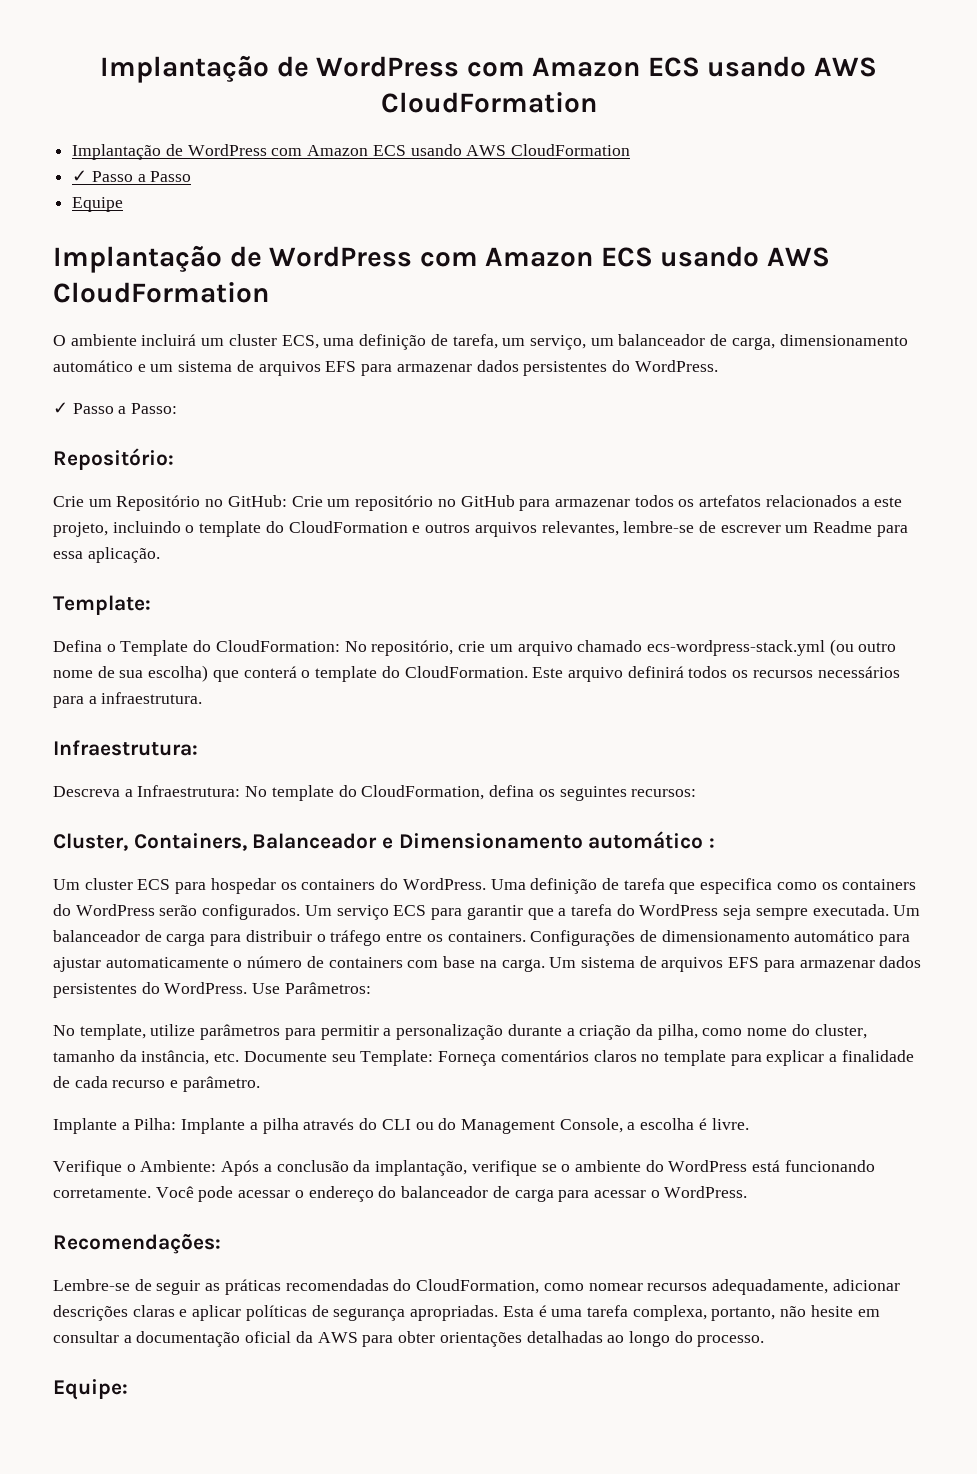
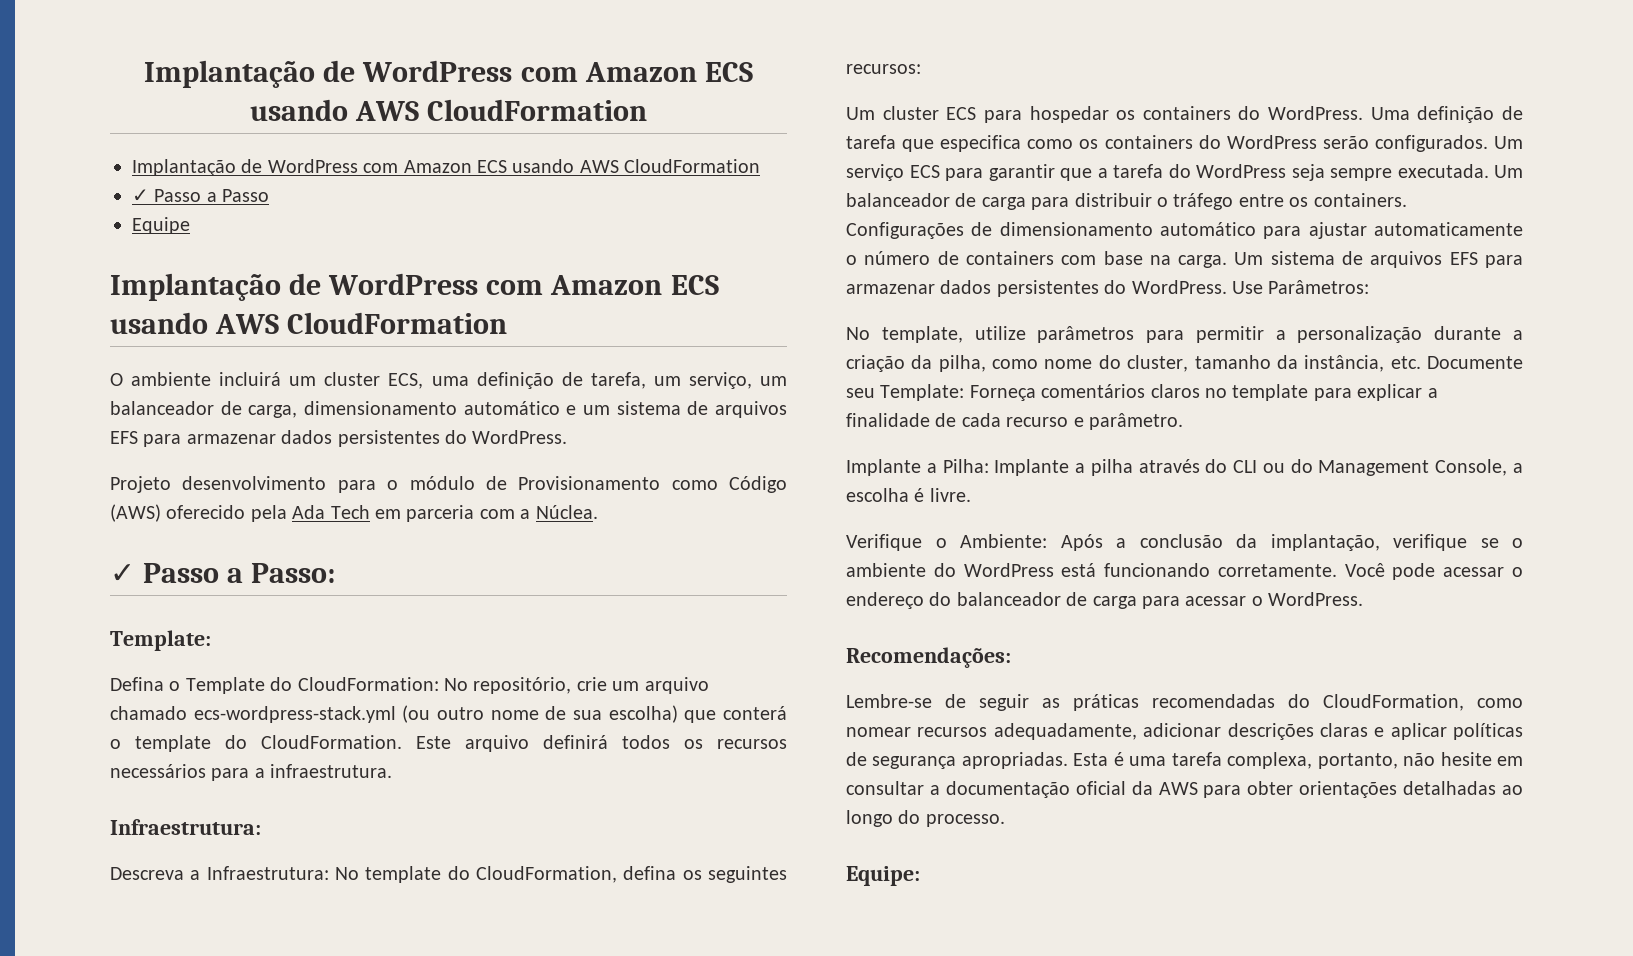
[53,402,178,414] [53,448,174,470] [53,495,903,511] [53,521,908,537] [53,547,160,563] ✓ Passo a Passo: // Repositório: // Crie um Repositório no GitHub: Crie um repositório no GitHub para armazenar todos os artefatos relacionados a este projeto, incluindo o template do CloudFormation e outros arquivos relevantes, lembre-se de escrever um Readme para essa aplicação. -> [110,476,787,493] [110,504,598,522] [110,563,336,583] Projeto desenvolvimento para o módulo de Provisionamento como Código (AWS) oferecido pela Ada Tech em parceria com a Núclea. // ✓ Passo a Passo:
[53,831,716,851] // Cluster, Containers, Balanceador e Dimensionamento automático : -> (921, 69) none

